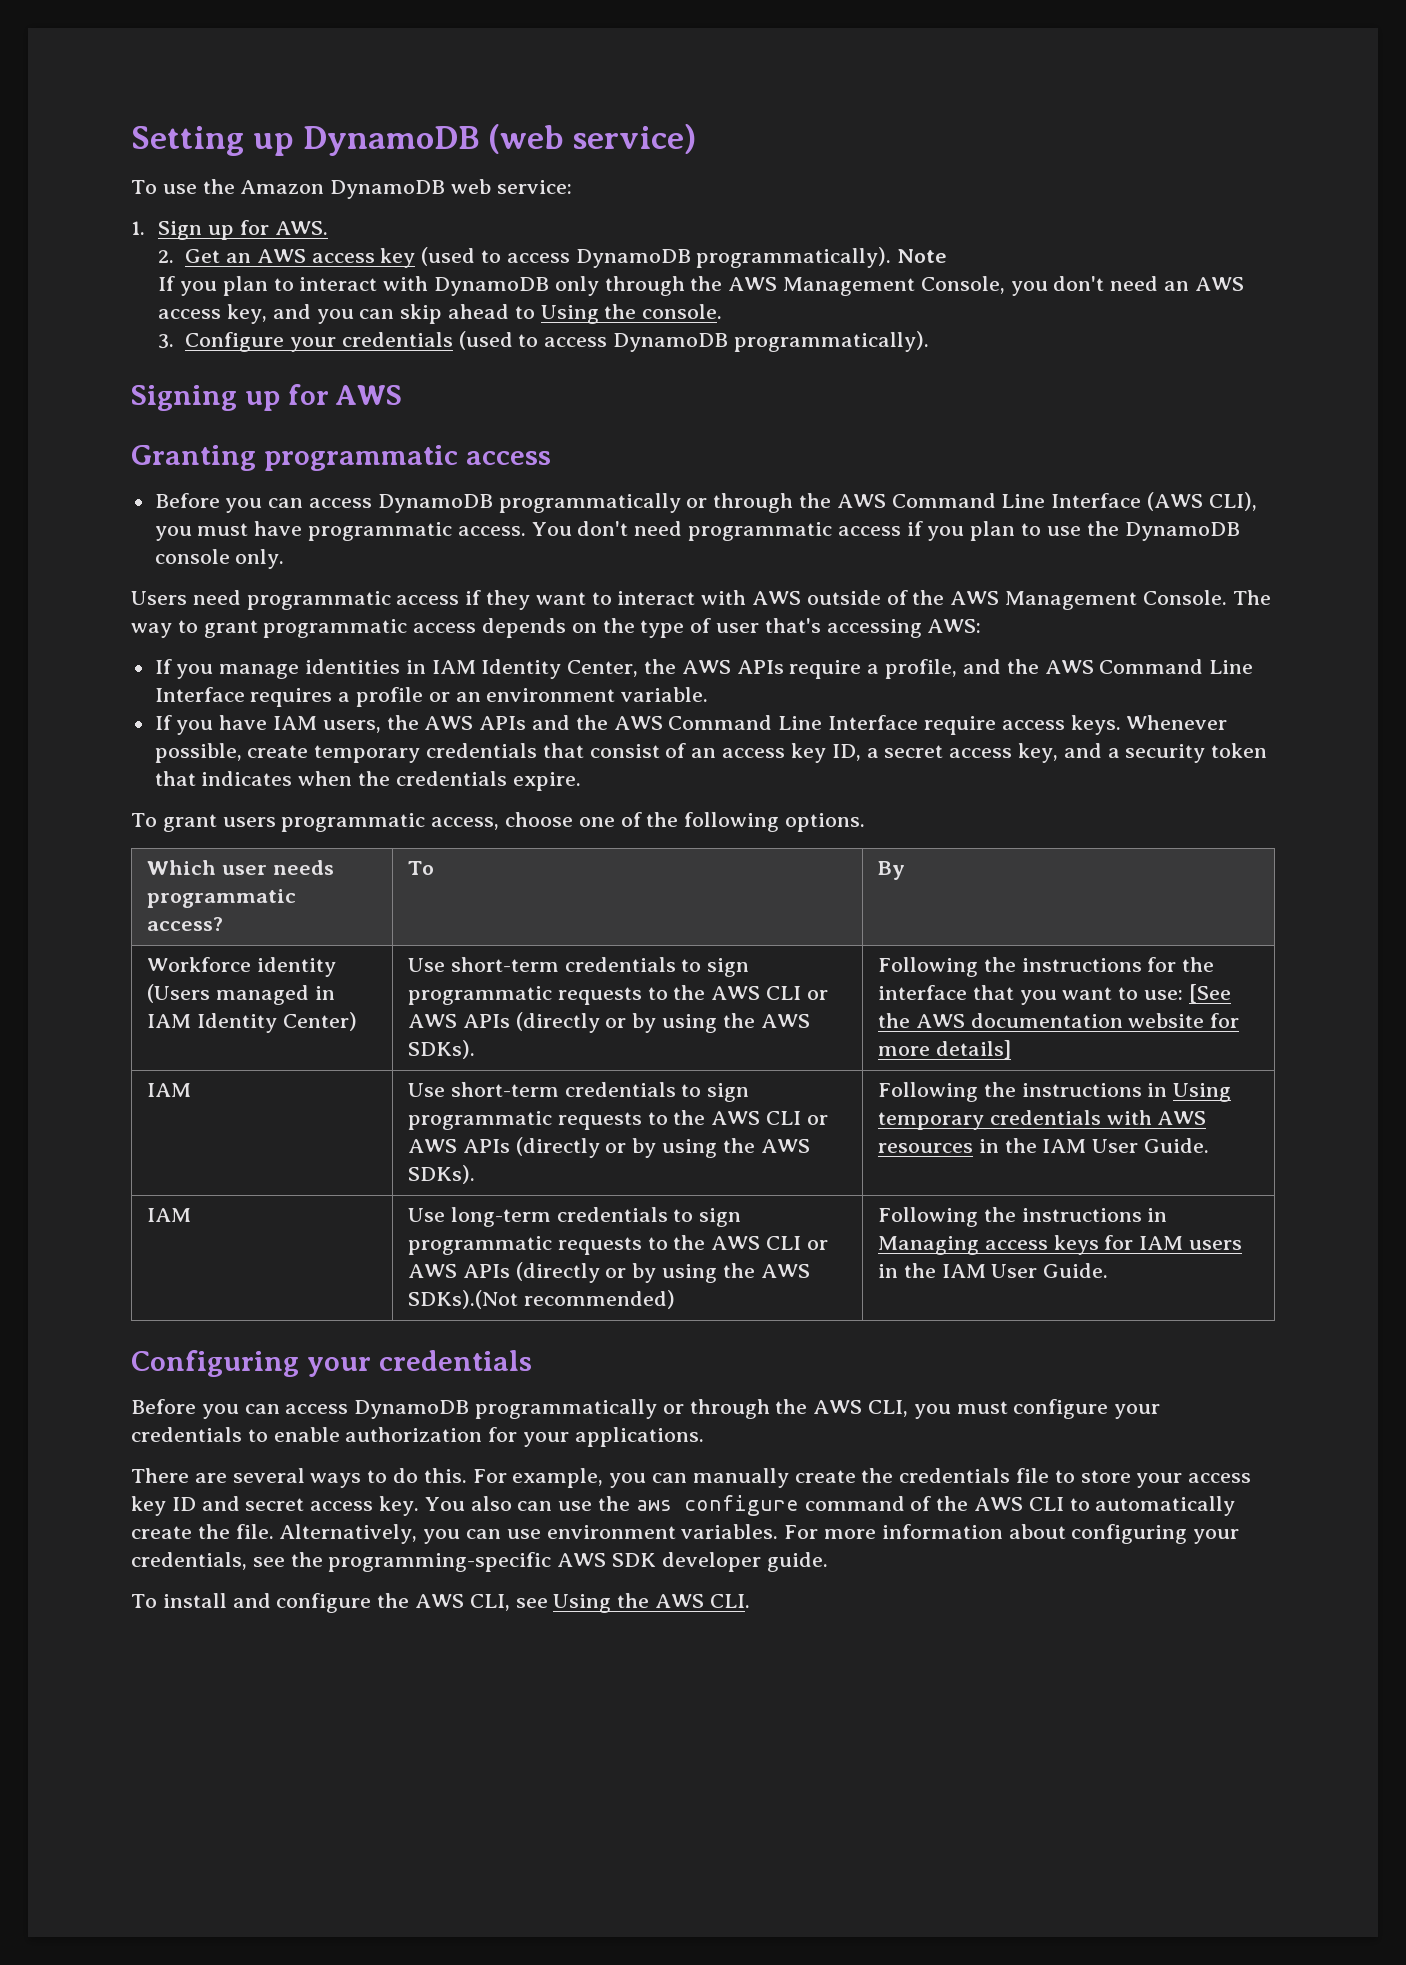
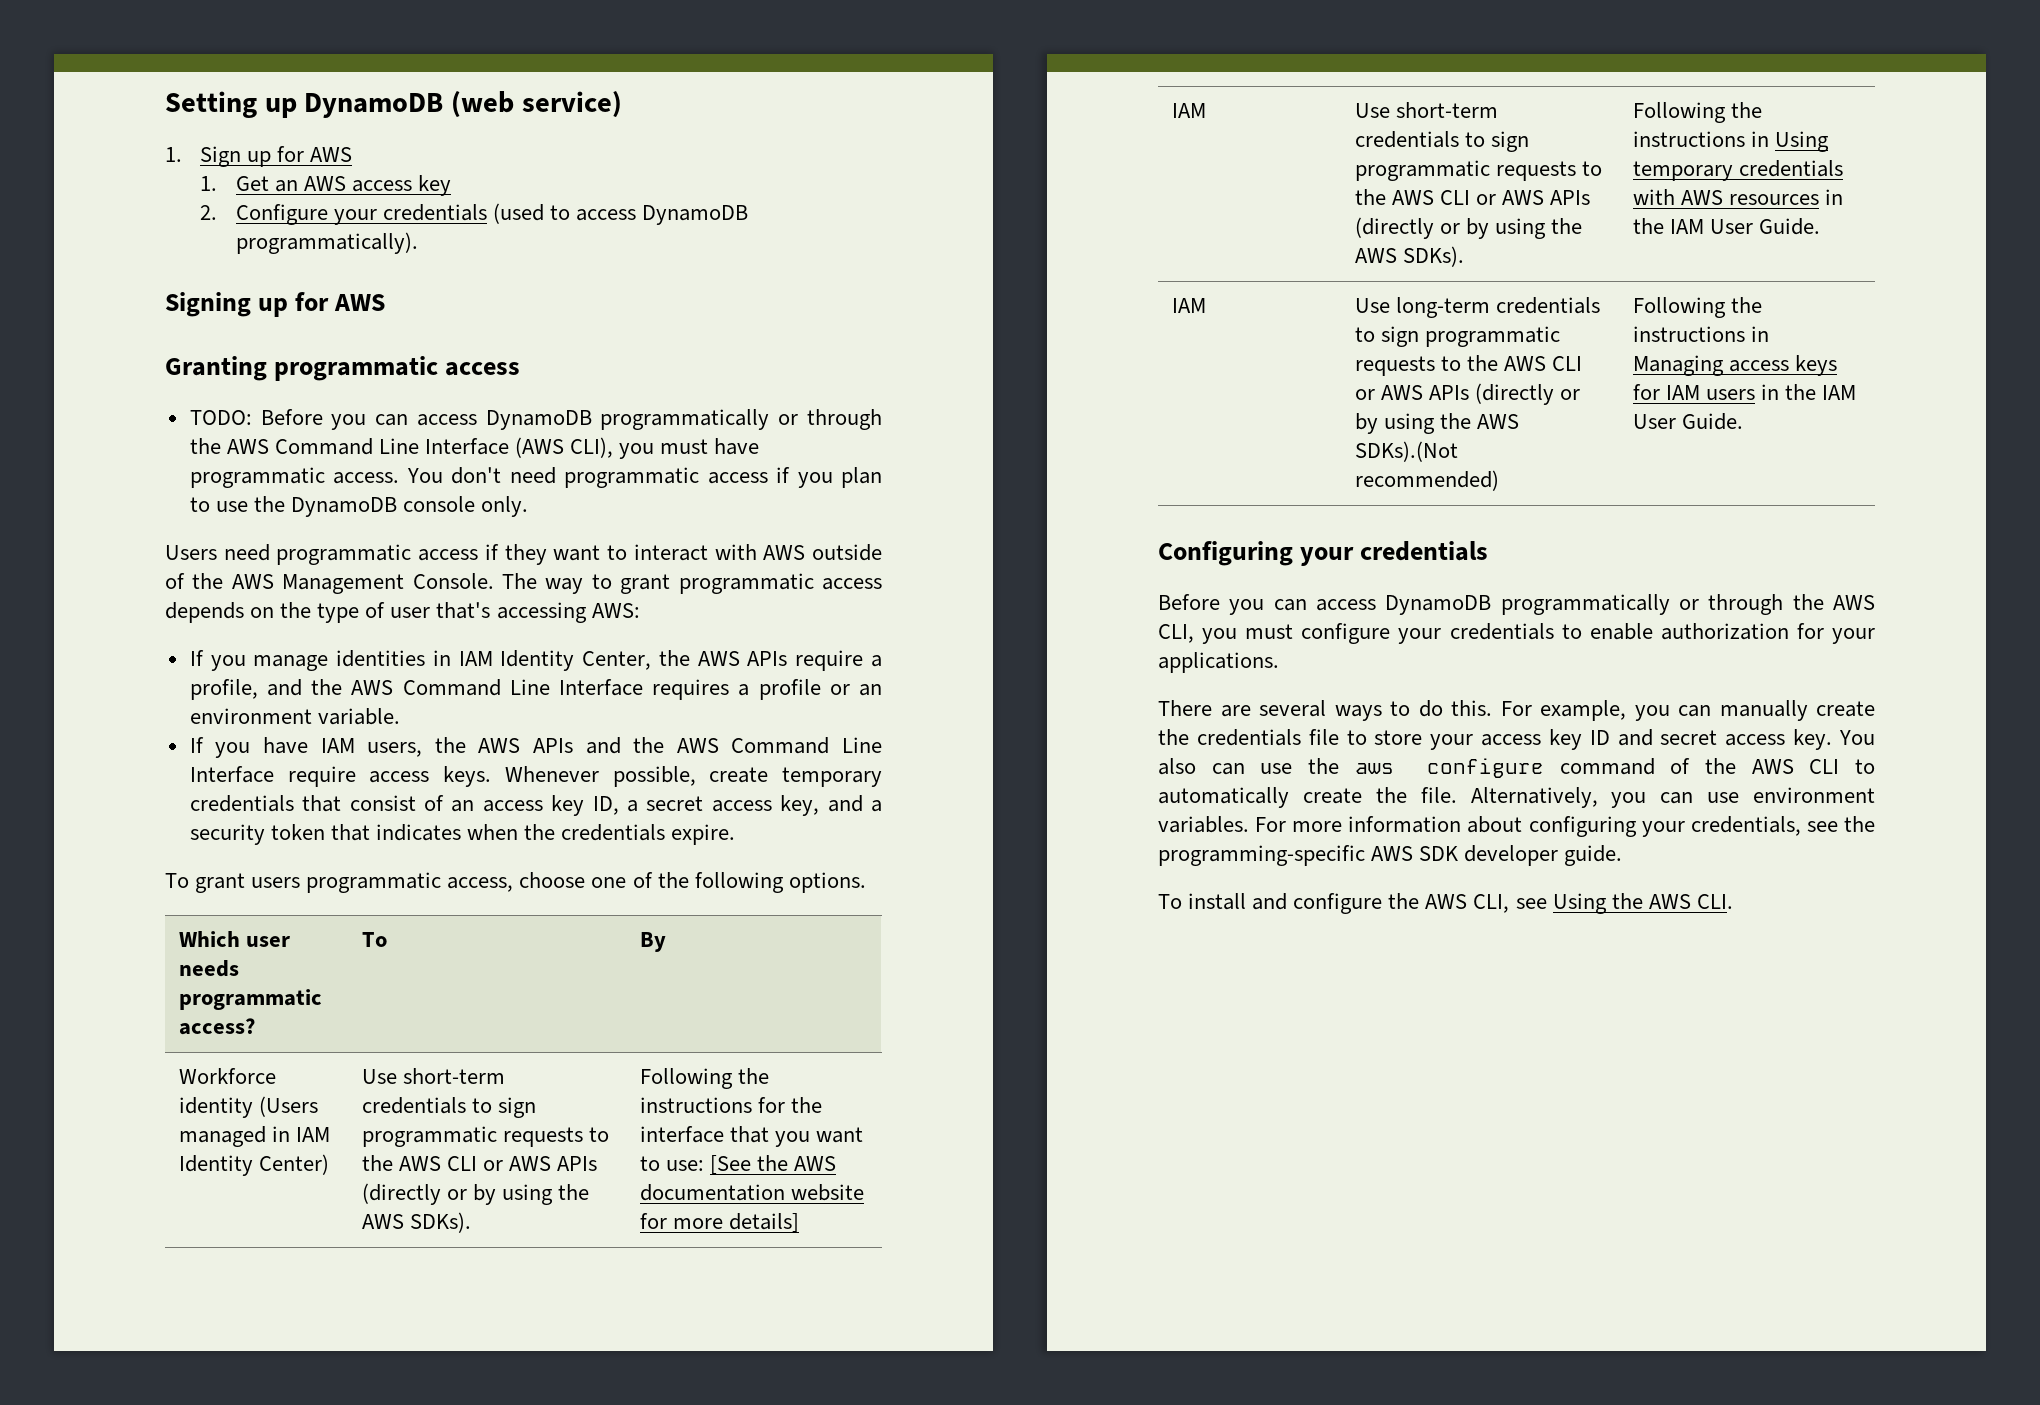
[131,179,572,199] // To use the Amazon DynamoDB web service: -> (622, 104) none
[274,221,329,235] [158,250,175,263] AWS. // 2. -> [310,147,353,162] [200,176,218,191] AWS // 1.
[421,247,948,268] [158,276,1244,296] [158,304,723,324] [158,334,175,349] (used to access DynamoDB programmatically). Note // If you plan to interact with DynamoDB only through the AWS Management Console, you don't need an AWS access key, and you can skip ahead to Using the console. // 3. -> [200,205,218,220] // 2.
(551, 458) none -> [189,410,252,425] TODO:

